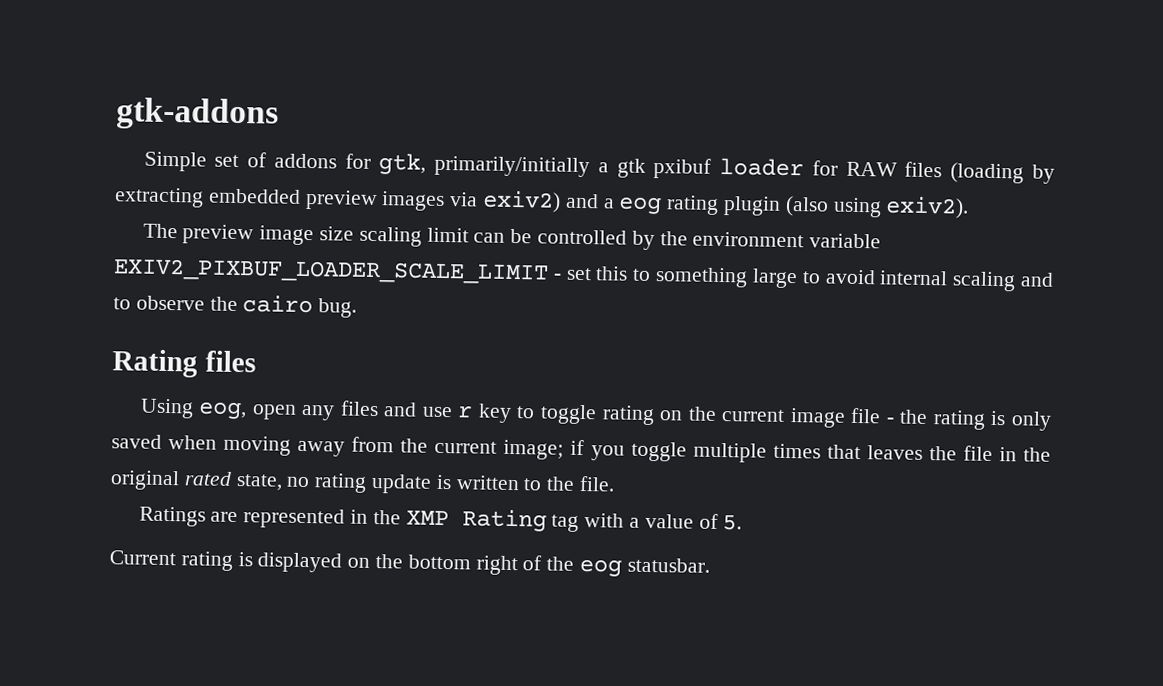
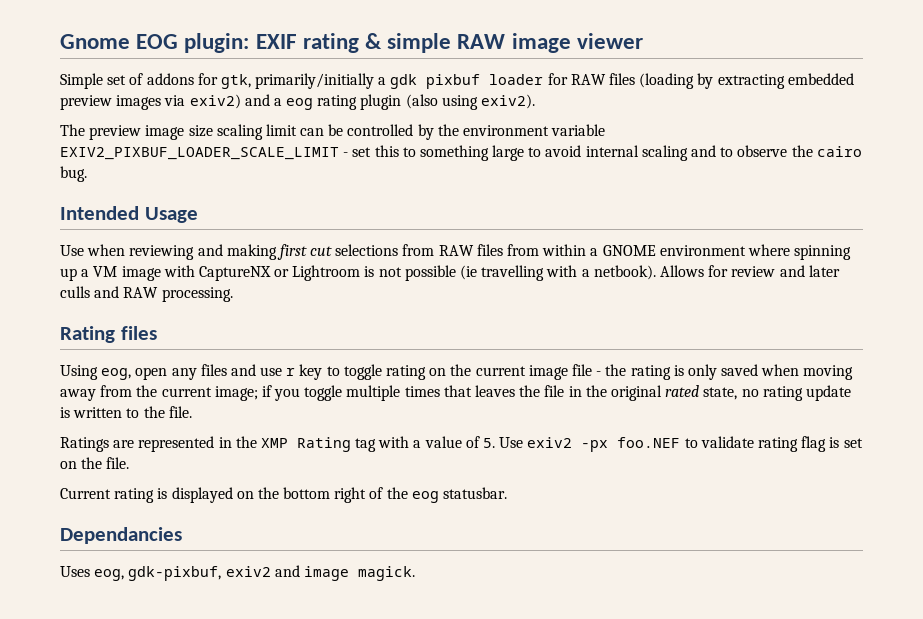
[116,97,279,131] gtk-addons -> [60,33,643,53] Gnome EOG plugin: EXIF rating & simple RAW image viewer
[616,158,713,179] gtk pxibuf -> [390,74,481,89] gdk pixbuf
(358, 308) none -> [60,206,198,223] [60,244,852,260] [60,265,840,281] [60,286,233,302] // Intended Usage // Use when reviewing and making first cut selections from RAW files from within a GNOME environment where spinning up a VM image with CaptureNX or Lightroom is not possible (ie travelling with a netbook). Allows for review and later culls and RAW processing.
(743, 523) none -> [499,436,863,452] [60,457,130,469] Use exiv2 -px foo.NEF to validate rating flag is set on the file.
(710, 565) none -> [60,527,182,544] [60,565,415,581] // Dependancies // Uses eog, gdk-pixbuf, exiv2 and image magick.

